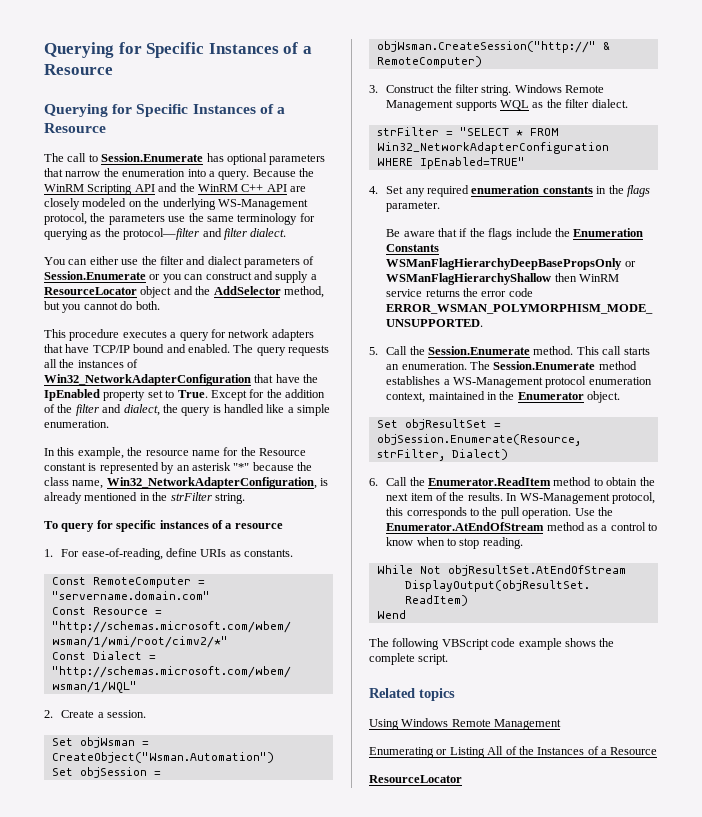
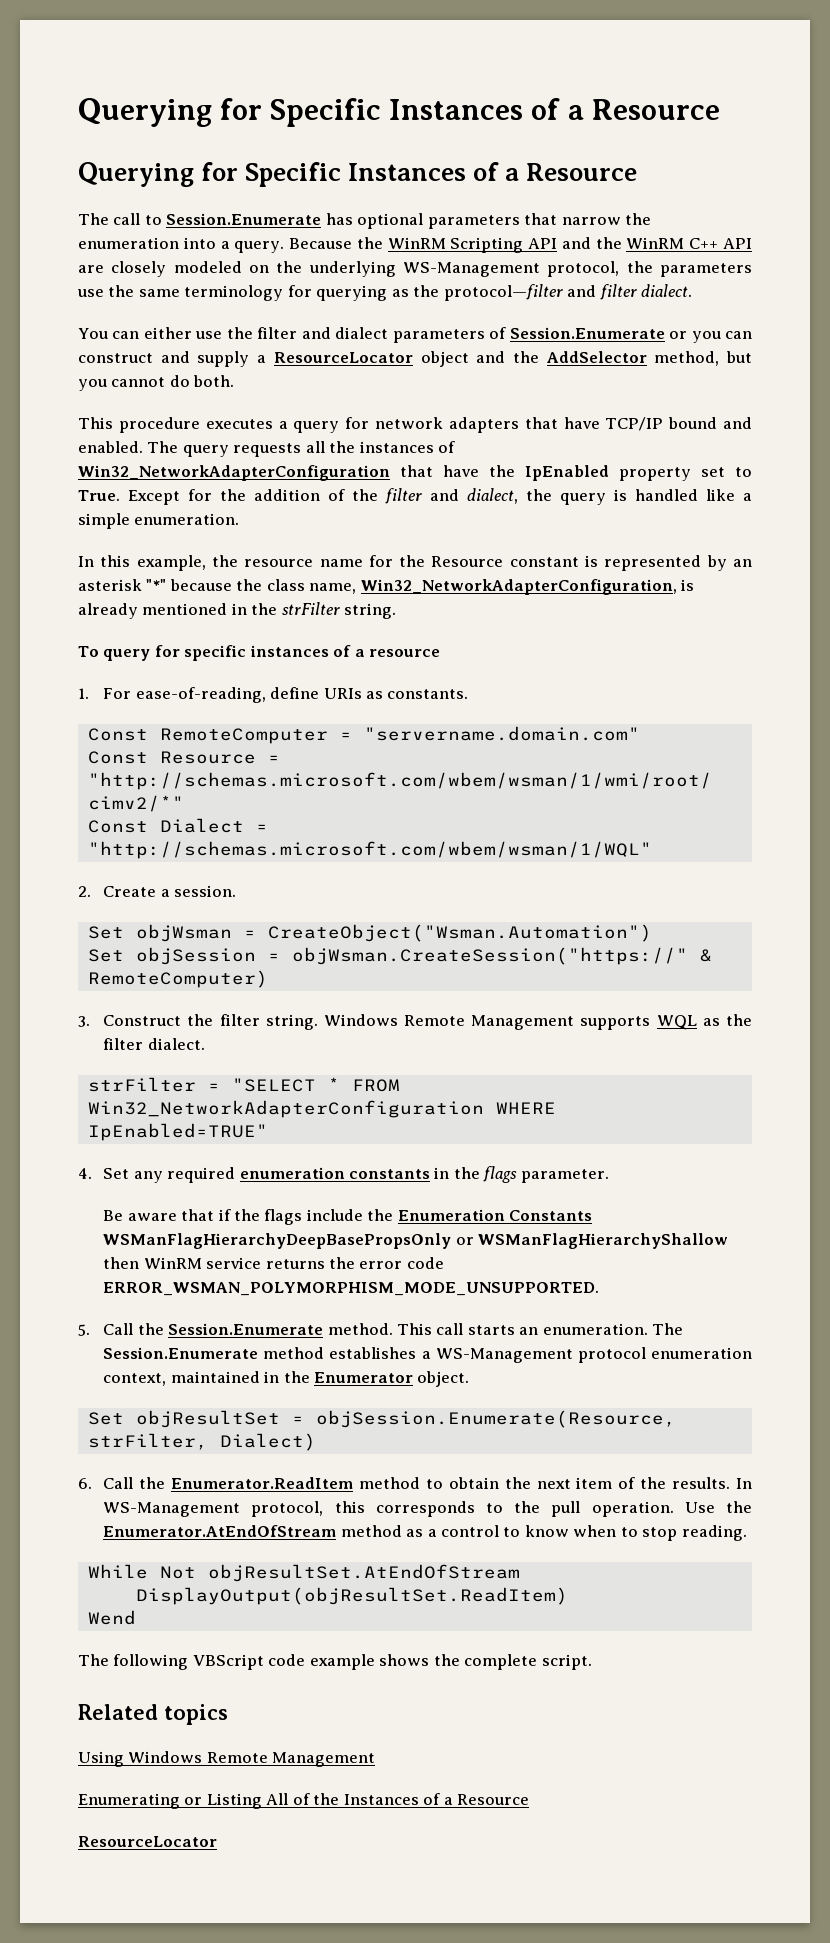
[376,41,596,53] objWsman.CreateSession("http://" -> [291,947,688,965] objWsman.CreateSession("https://"

